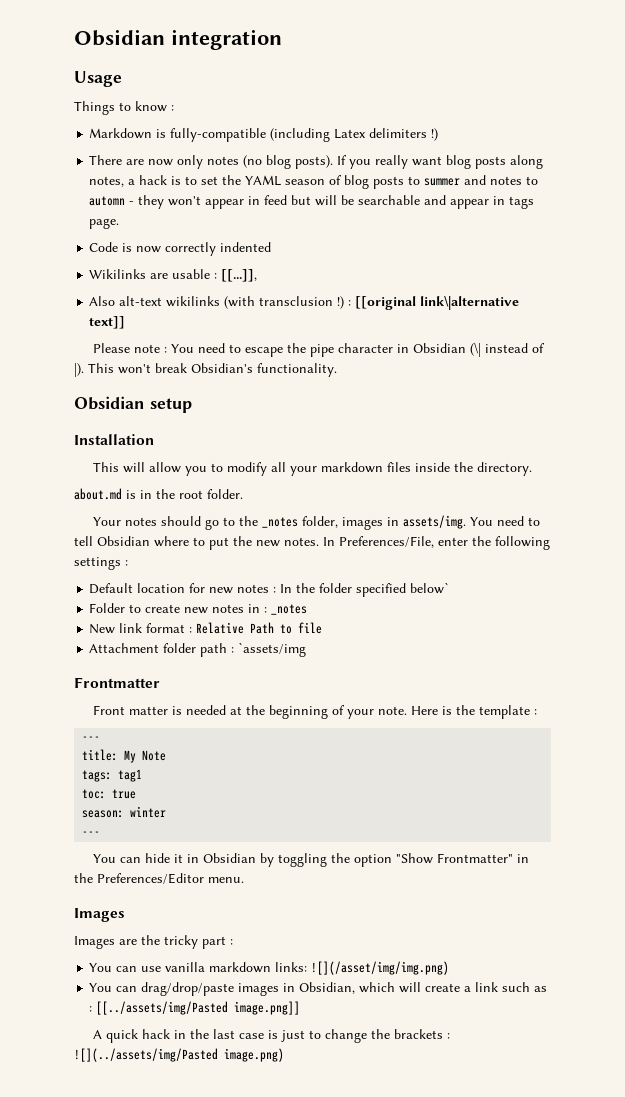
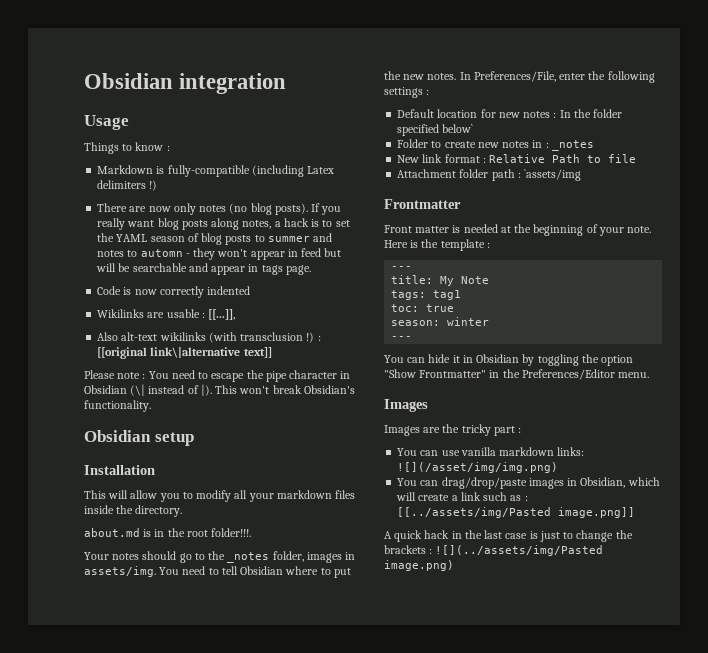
[207,489,243,499] folder. -> [211,528,252,537] folder!!!.

